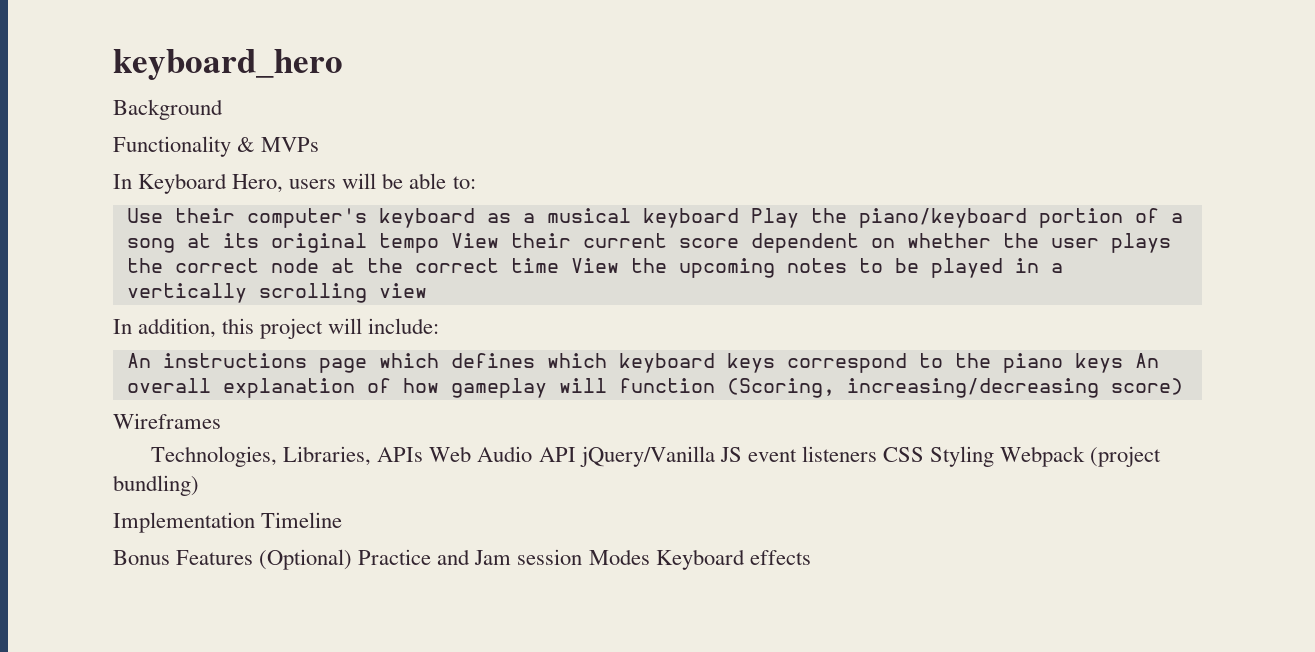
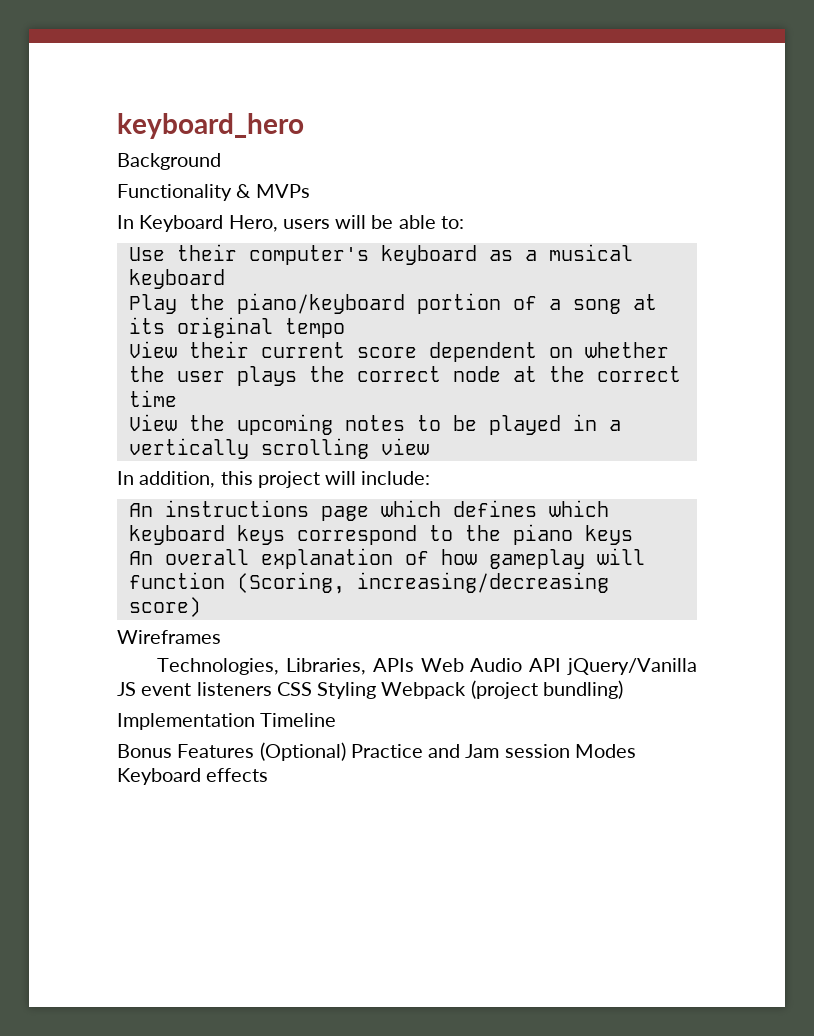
(739, 218) none -> (225, 279) //
(439, 243) none -> (345, 328) //
(559, 265) none -> (177, 398) //
(1123, 363) none -> (633, 535) //

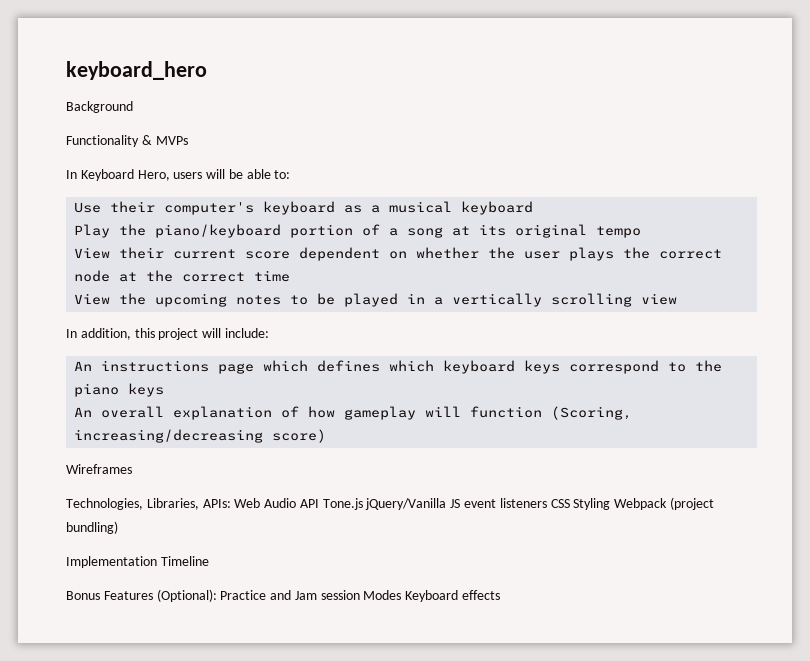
[372,658,414,672] APIs -> [202,499,231,508] APIs:
(562, 665) none -> [322,498,363,510] Tone.js
[259,742,346,761] (Optional) -> [156,589,217,602] (Optional):

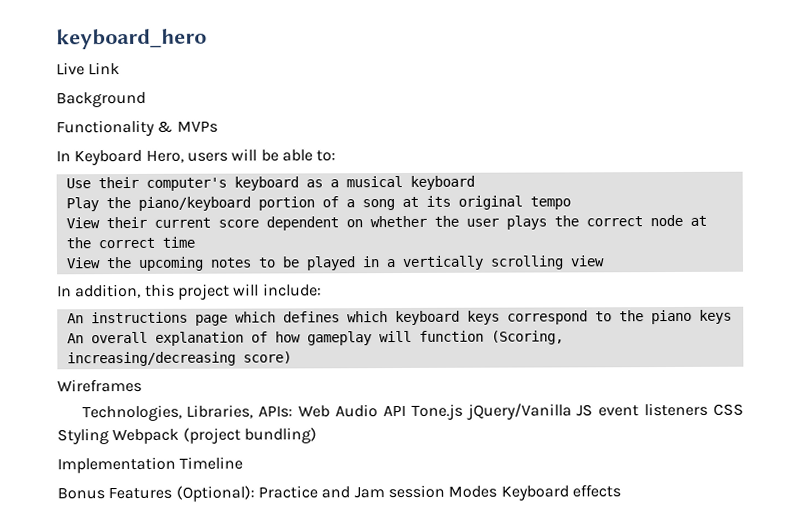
(207, 70) none -> [56,62,121,76] // Live Link

